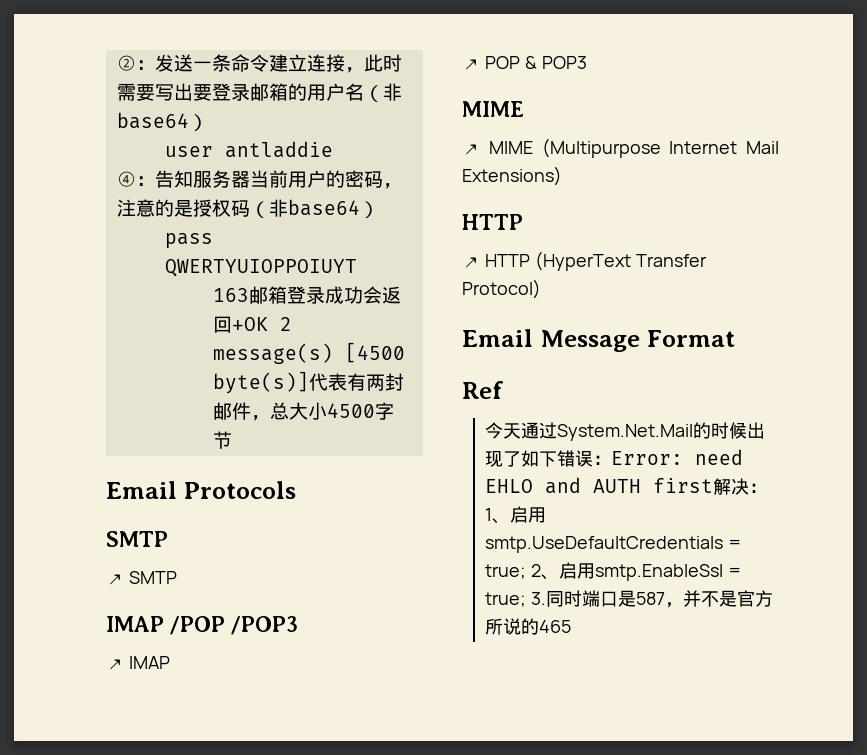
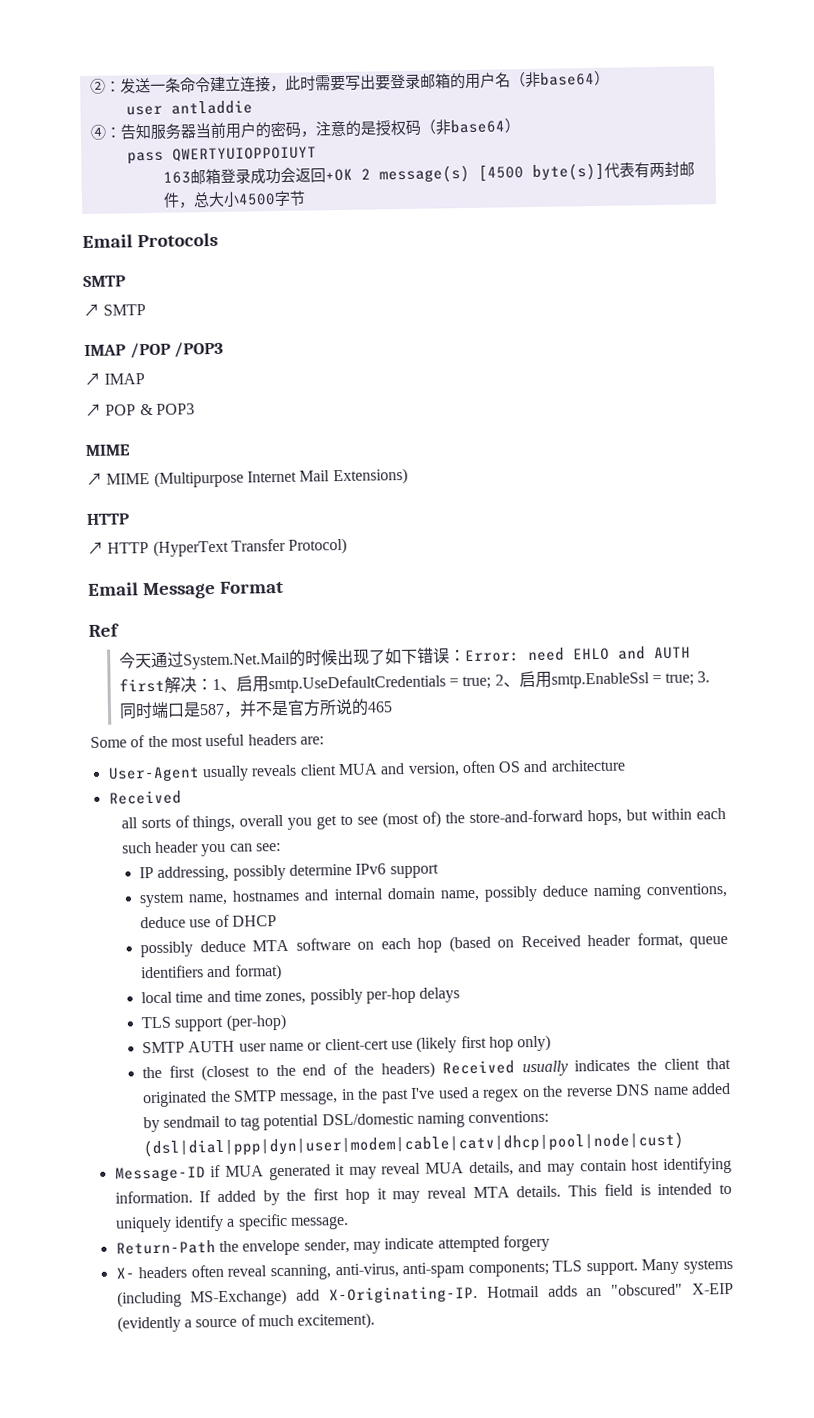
(572, 626) none -> [90,733,324,748] [107,759,625,783] [108,790,182,805] [120,808,726,832] [121,841,281,857] [139,863,439,882] [139,882,727,908] [140,914,278,929] [140,932,728,958] [141,964,282,981] [141,987,461,1005] [141,1013,287,1032] [142,1034,552,1054] [142,1057,731,1082] [142,1082,731,1108] [143,1110,550,1133] [143,1131,685,1158] [114,1156,732,1183] [114,1183,732,1206] [114,1213,349,1233] [115,1234,550,1256] [115,1258,733,1281] [116,1282,734,1308] [116,1312,376,1333] // Some of the most useful headers are: // User-Agent usually reveals client MUA and version, often OS and architecture // Received // all sorts of things, overall you get to see (most of) the store-and-forward hops, but within each such header you can see: // IP addressing, possibly determine IPv6 support // system name, hostnames and internal domain name, possibly deduce naming conventions, deduce use of DHCP // possibly deduce MTA software on each hop (based on Received header format, queue identifiers and format) // local time and time zones, possibly per-hop delays // TLS support (per-hop) // SMTP AUTH user name or client-cert use (likely first hop only) // the first (closest to the end of the headers) Received usually indicates the client that originated the SMTP message, in the past I've used a regex on the reverse DNS name added by sendmail to tag potential DSL/domestic naming conventions: (dsl|dial|ppp|dyn|user|modem|cable|catv|dhcp|pool|node|cust) // Message-ID if MUA generated it may reveal MUA details, and may contain host identifying information. If added by the first hop it may reveal MTA details. This field is intended to uniquely identify a specific message. // Return-Path the envelope sender, may indicate attempted forgery // X- headers often reveal scanning, anti-virus, anti-spam components; TLS support. Many systems (including MS-Exchange) add X-Originating-IP. Hotmail adds an "obscured" X-EIP (evidently a source of much excitement).

